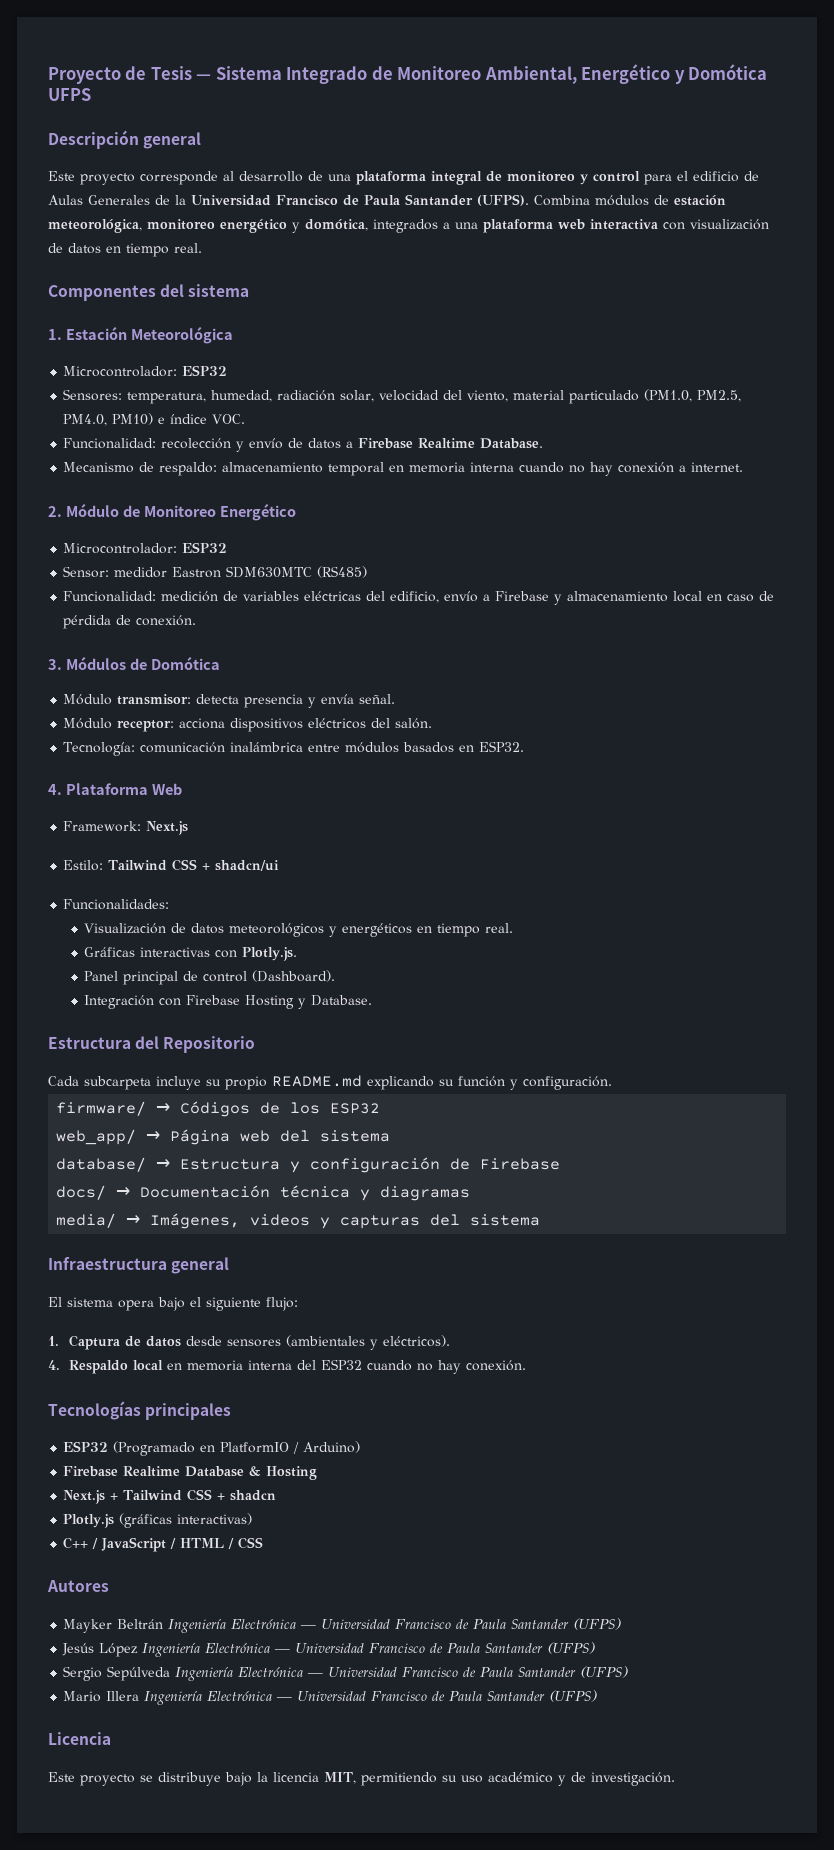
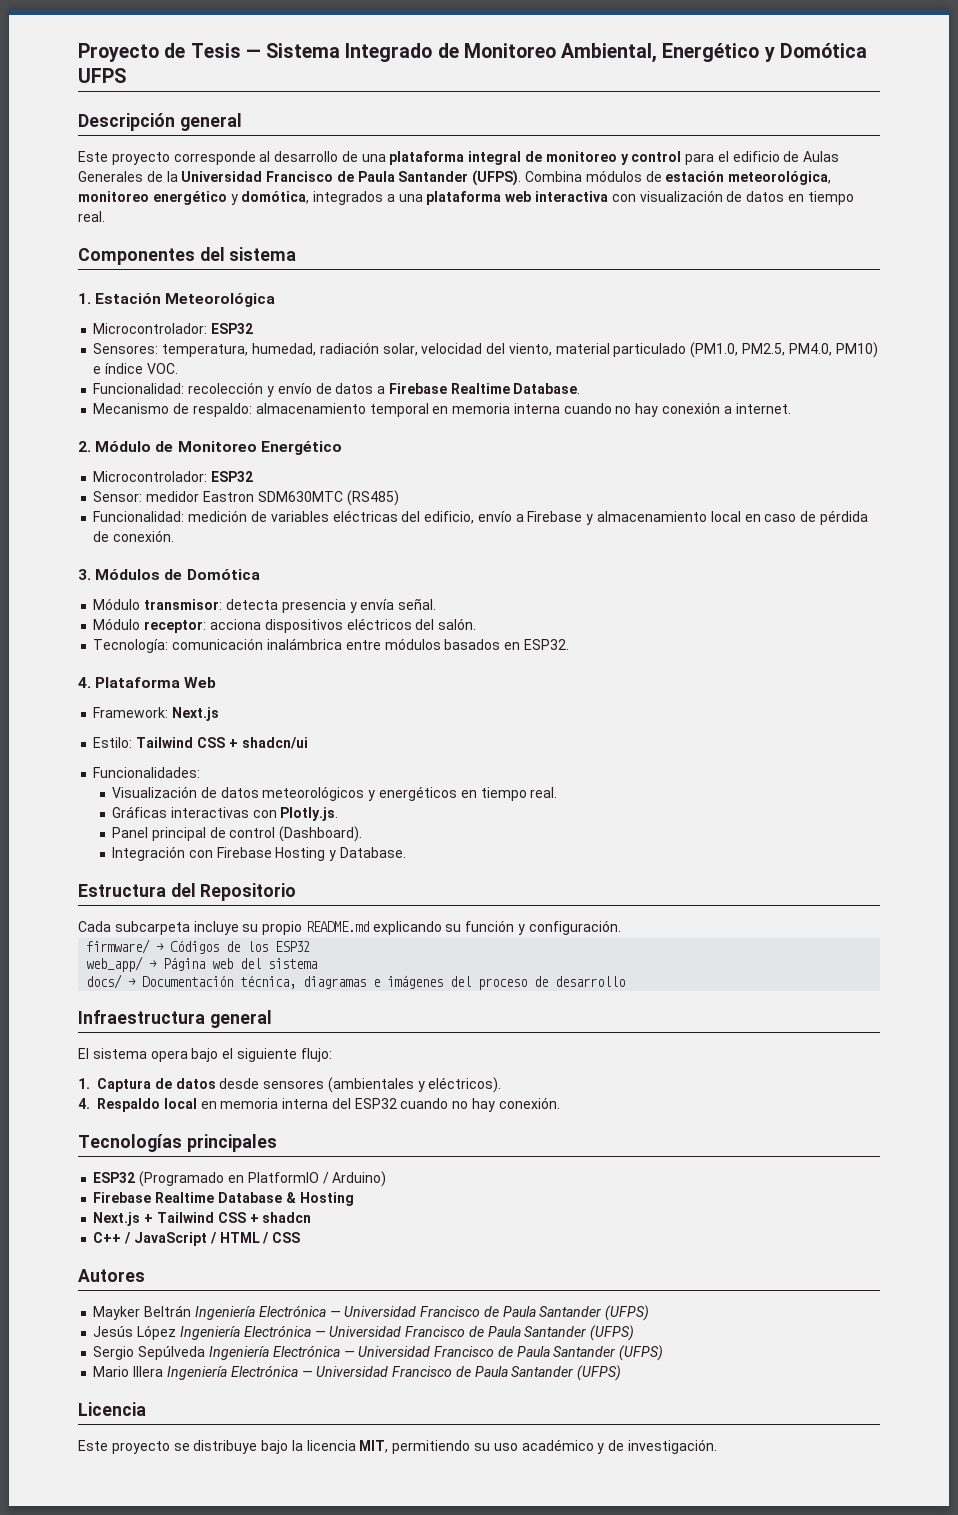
[56,1157,561,1173] // database/ → Estructura y configuración de Firebase -> (318, 963) none
[280,1185,371,1201] técnica y -> [240,975,297,989] técnica,
[56,1213,541,1229] // media/ → Imágenes, videos y capturas del sistema -> [373,975,626,990] e imágenes del proceso de desarrollo
[63,1513,253,1528] // Plotly.js (gráficas interactivas) -> (312, 1217) none

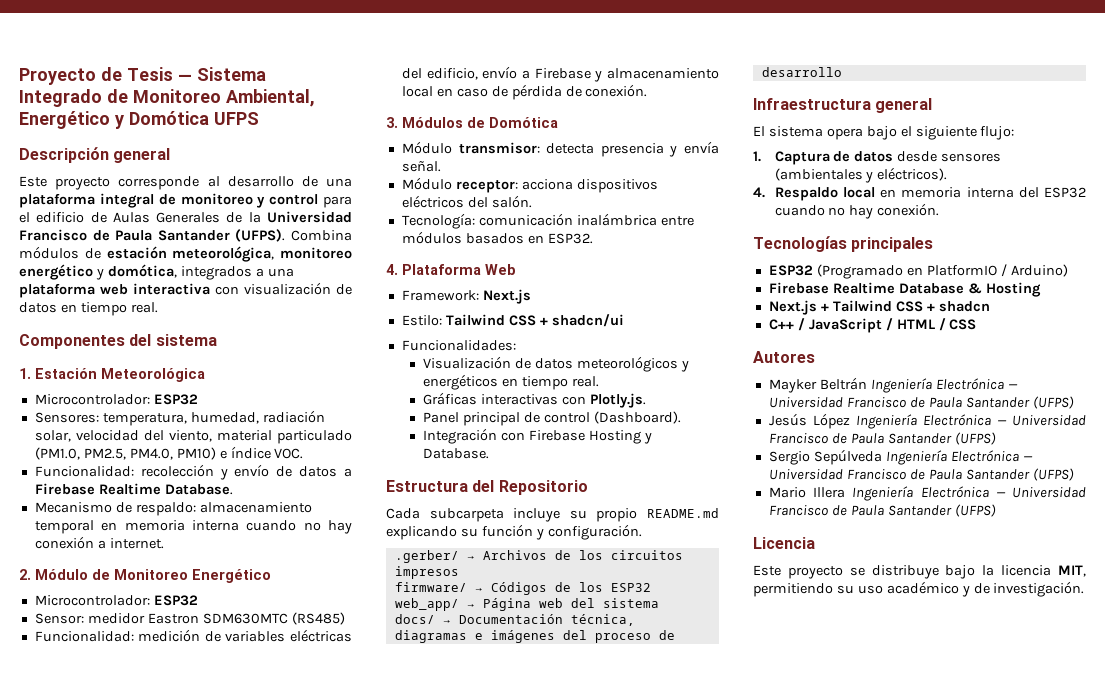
(621, 927) none -> [394,550,683,563] [394,566,459,579] // .gerber/ → Archivos de los circuitos impresos

